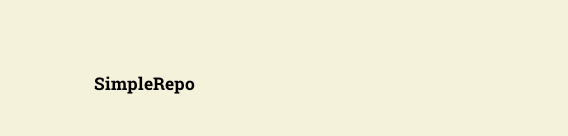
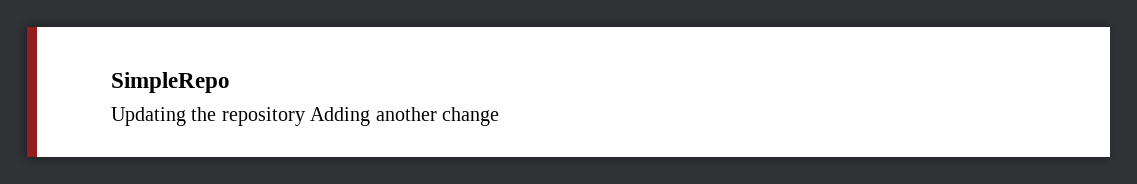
(195, 85) none -> [111,107,499,126] // Updating the repository Adding another change

